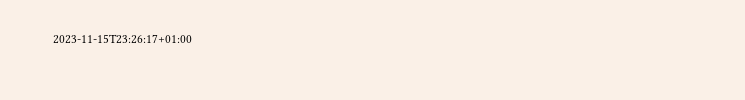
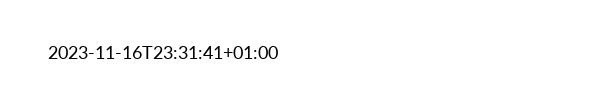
[53,34,192,44] 2023-11-15T23:26:17+01:00 -> [48,46,278,59] 2023-11-16T23:31:41+01:00

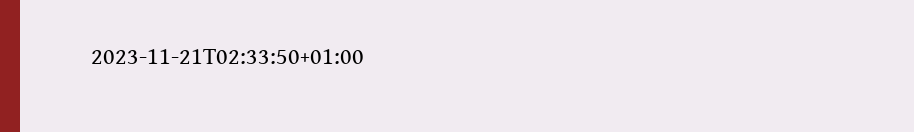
[48,46,278,59] 2023-11-16T23:31:41+01:00 -> [91,49,364,64] 2023-11-21T02:33:50+01:00

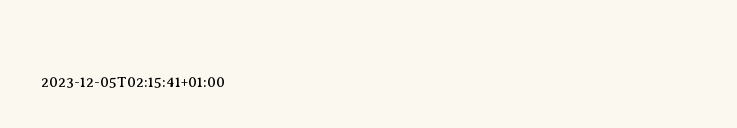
[91,49,364,64] 2023-11-21T02:33:50+01:00 -> [41,77,225,88] 2023-12-05T02:15:41+01:00

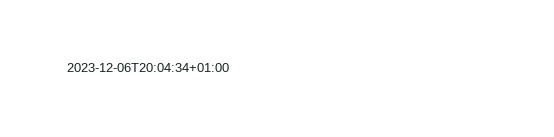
[41,77,225,88] 2023-12-05T02:15:41+01:00 -> [67,63,229,72] 2023-12-06T20:04:34+01:00

